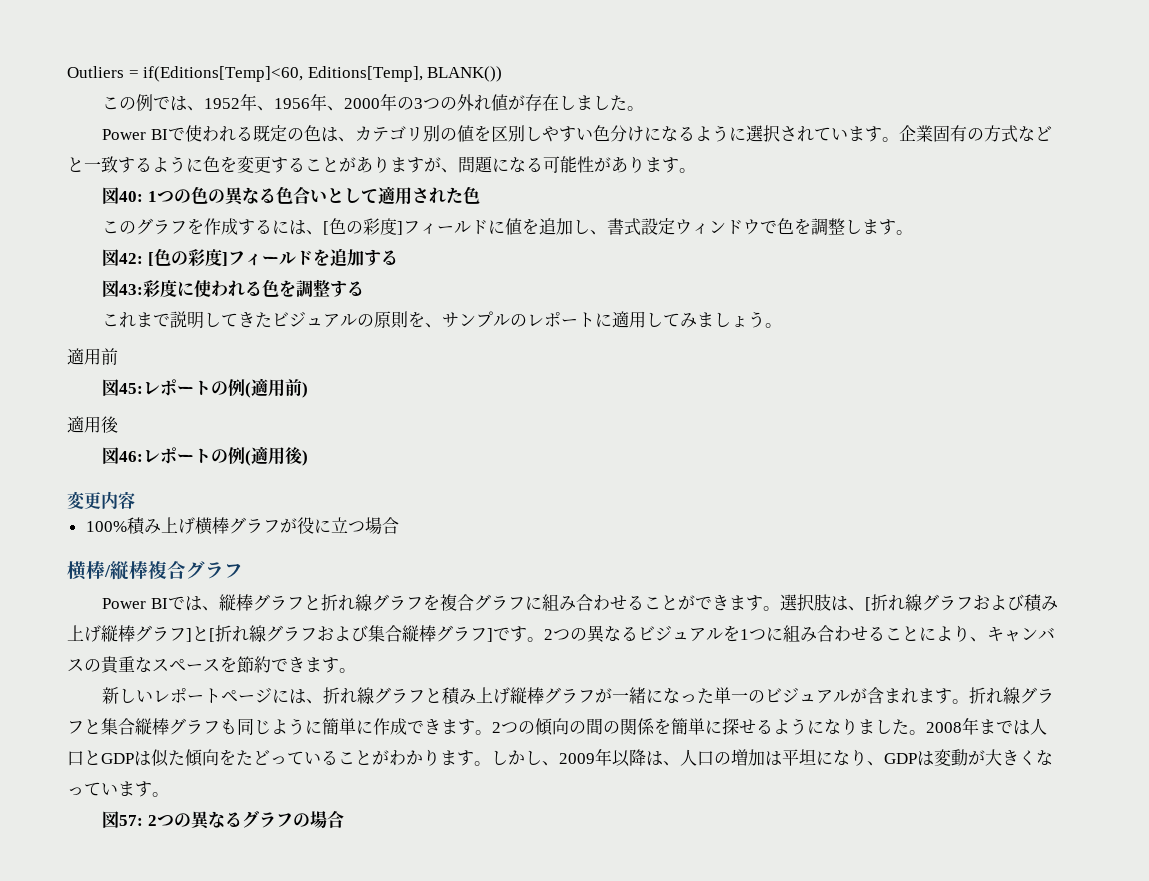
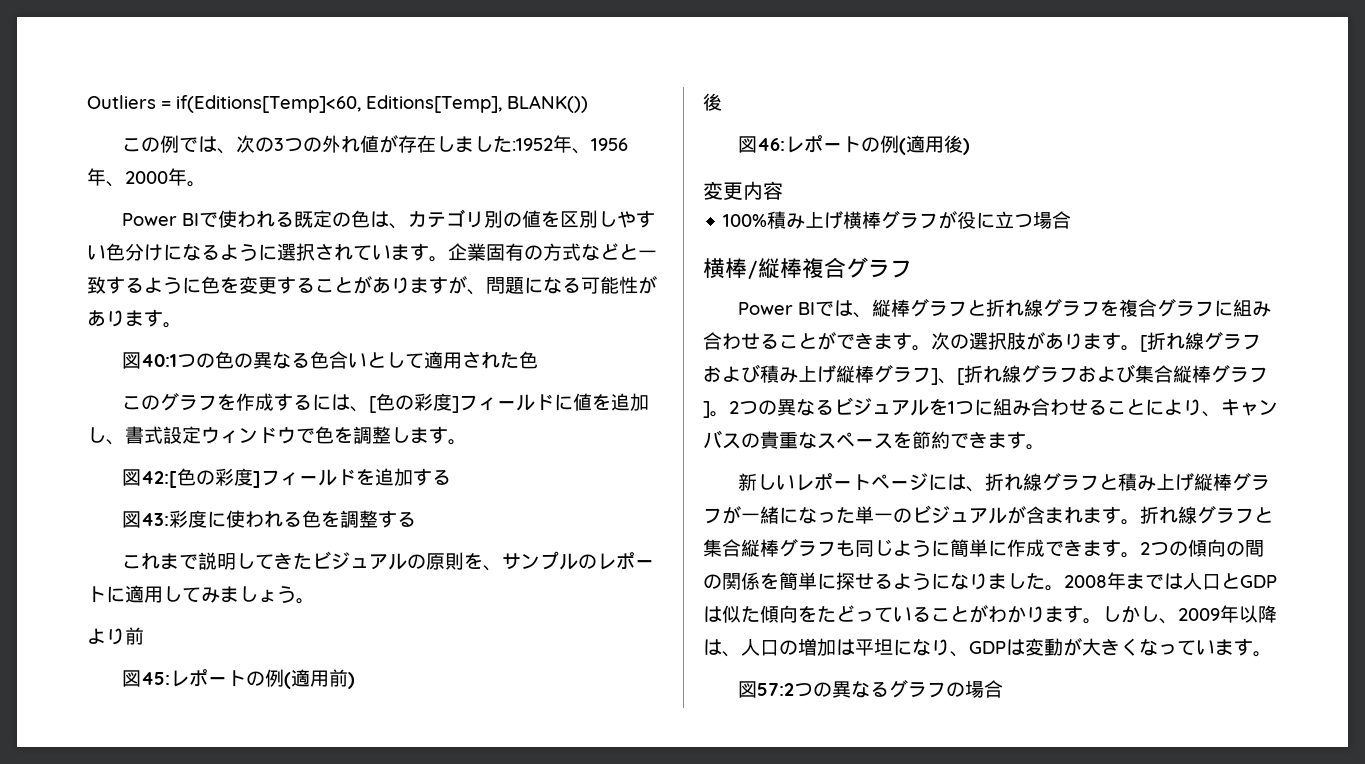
[204,93,398,111] 1952年、1956年、2000年 -> [235,135,255,153] 次
(628, 103) none -> [511,135,628,154] [87,168,187,187] :1952年、1956年、2000年
[119,191,157,202] 40: 1 -> [140,354,177,367] 40:1
[119,252,154,266] 42: [ -> [140,471,177,488] 42:[
[67,348,101,365] 適用 -> [87,628,125,645] より
[67,416,101,433] 適用 -> (355, 680) none
[779,594,865,611] 選択肢は、 -> [931,332,1140,351] 次の選択肢があります。
[192,626,209,641] と -> [938,378,957,384] 、
[493,626,527,642] です -> (710, 409) none
[119,815,157,826] 57: 2 -> [756,683,794,696] 57:2

